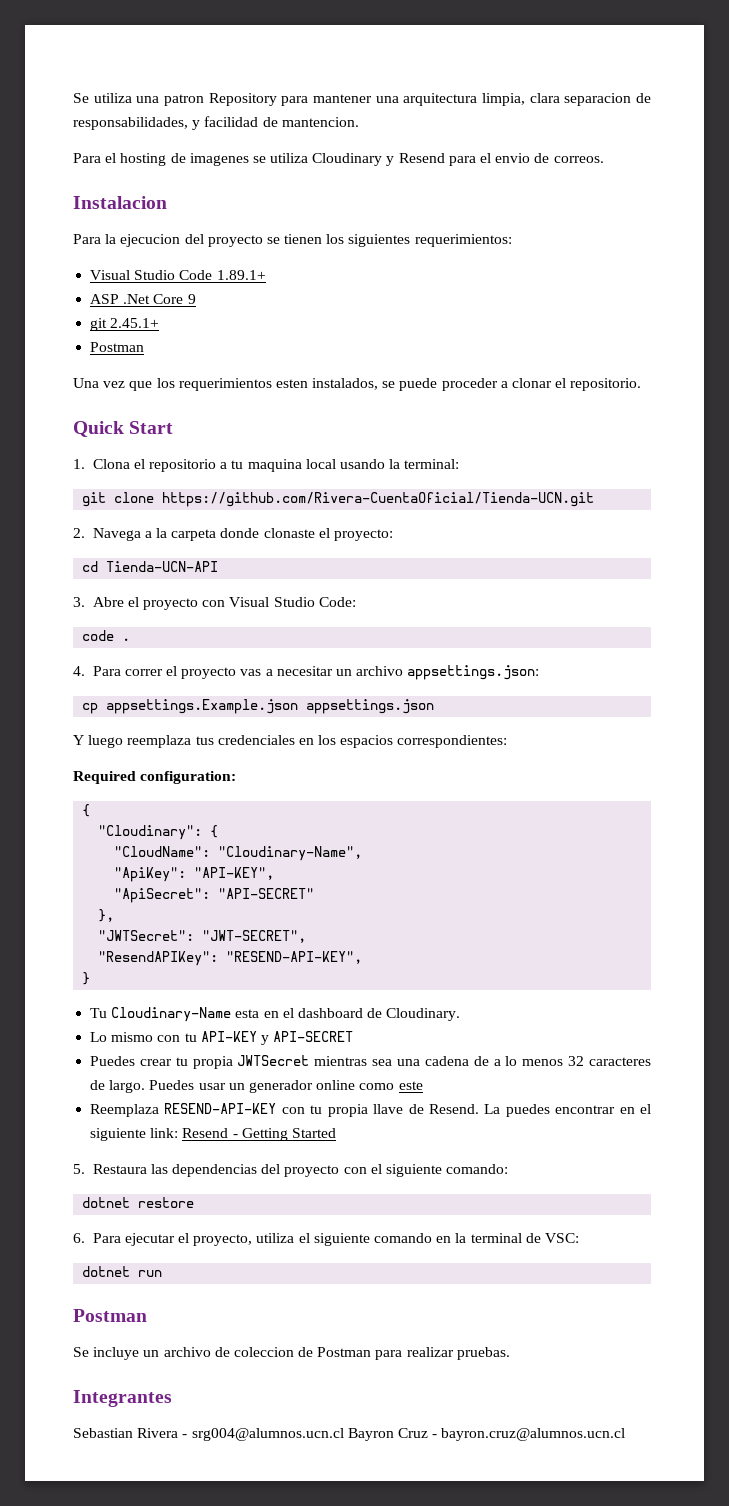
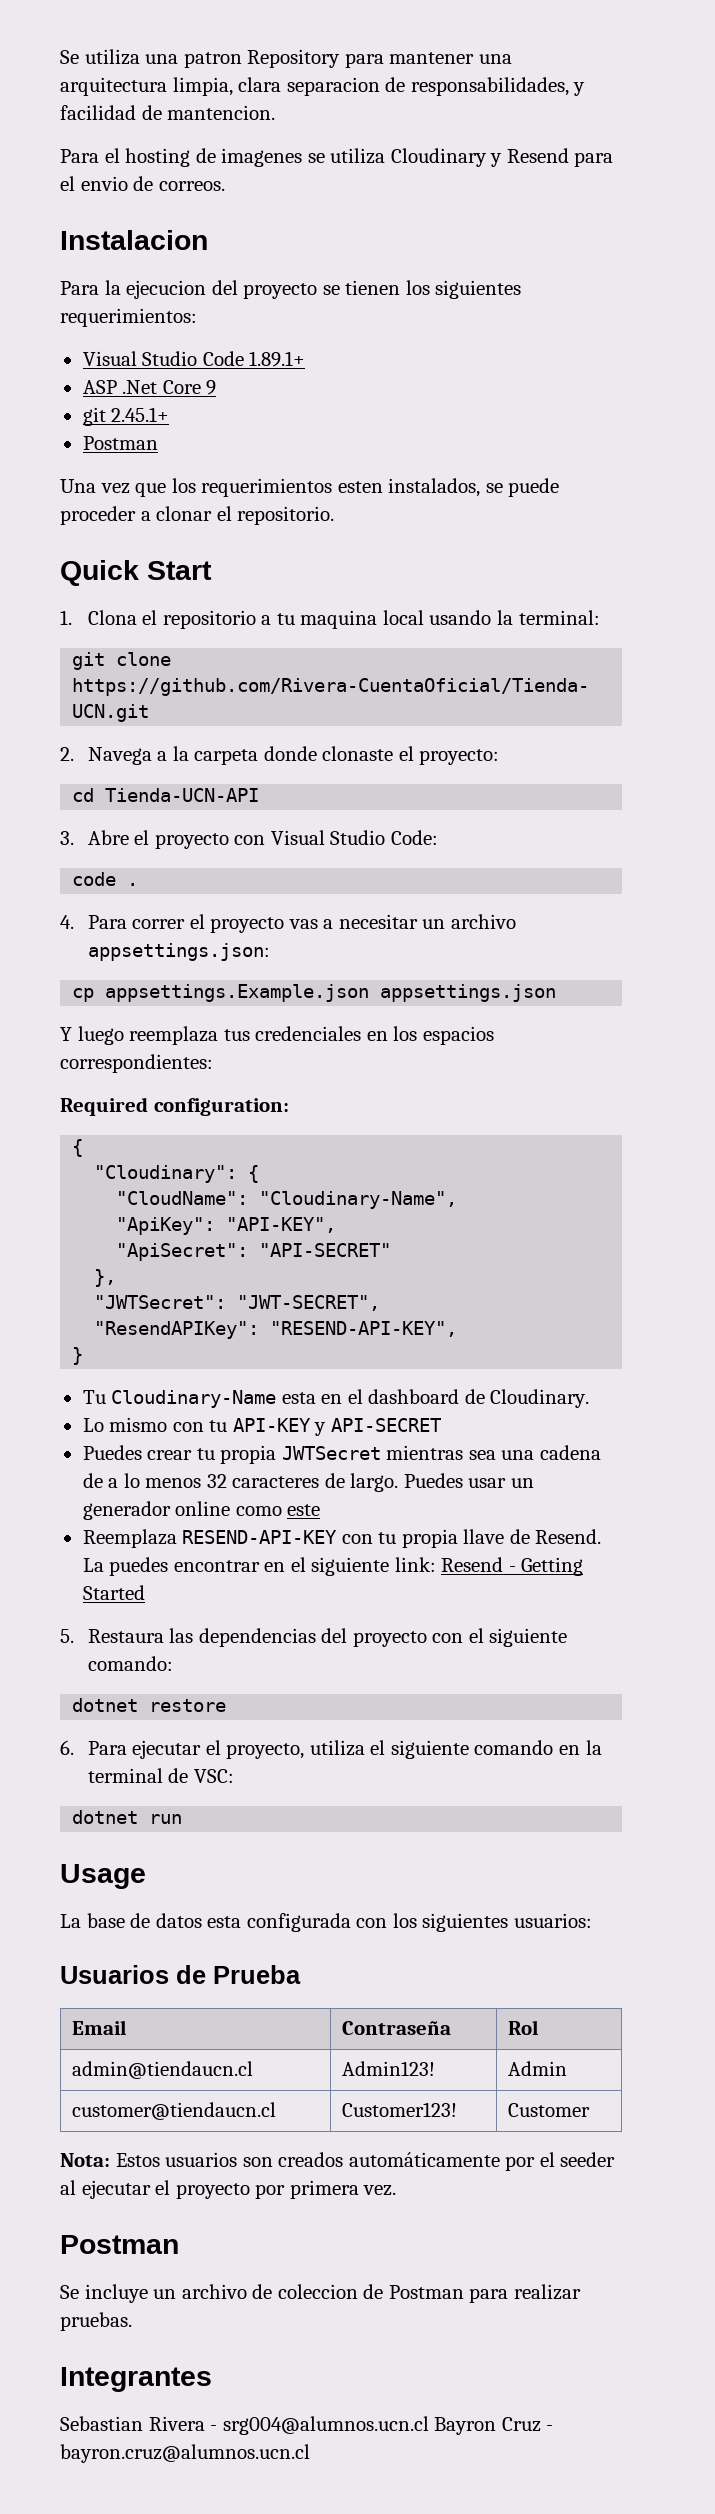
(163, 1273) none -> [60,1864,146,1889] [60,1913,592,1932] [60,1965,301,1984] [71,2020,127,2035] [341,2021,451,2035] [507,2020,539,2035] [71,2061,253,2079] [341,2061,435,2076] [507,2061,567,2076] [71,2102,276,2120] [341,2102,457,2117] [507,2103,590,2117] [60,2152,616,2171] [60,2180,397,2199] // Usage // La base de datos esta configurada con los siguientes usuarios: // Usuarios de Prueba // Email | Contraseña | Rol // admin@tiendaucn.cl | Admin123! | Admin // customer@tiendaucn.cl | Customer123! | Customer // Nota: Estos usuarios son creados automáticamente por el seeder al ejecutar el proyecto por primera vez.

